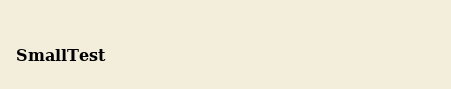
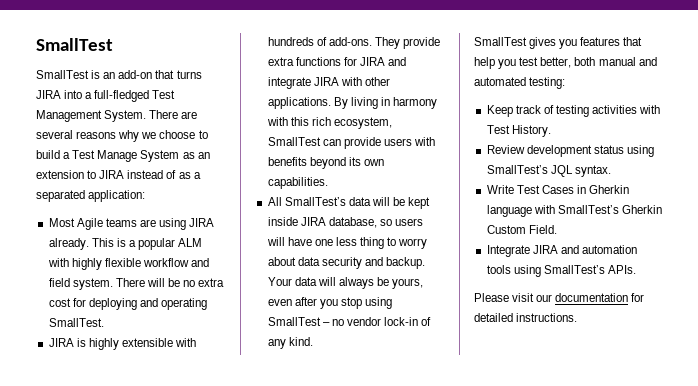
[16,49,106,61] SmallTest -> [36,38,113,51] [36,70,202,79] [36,90,176,102] [36,110,198,122] [36,130,208,142] [36,150,210,162] [36,170,201,179] [36,190,146,202] [48,218,215,230] [48,238,203,250] [47,258,210,270] [48,278,225,290] [48,298,208,310] [48,318,104,327] [48,338,197,350] [267,37,441,49] [267,57,407,66] [267,77,390,89] [267,97,438,109] [266,117,392,129] [267,137,436,149] [267,157,384,169] [267,177,328,189] [267,197,431,209] [267,217,424,228] [266,237,428,249] [267,257,426,269] [267,277,424,289] [267,297,393,309] [267,317,432,326] [267,337,313,349] [474,37,643,49] [474,57,657,69] [474,77,566,89] [486,105,661,117] [486,125,551,137] [486,145,654,157] [486,165,611,177] [486,185,630,194] [486,205,662,217] [486,225,557,234] [486,245,637,257] [486,265,636,277] [474,293,645,302] [474,313,578,322] SmallTest // SmallTest is an add-on that turns JIRA into a full-fledged Test Management System. There are several reasons why we choose to build a Test Manage System as an extension to JIRA instead of as a separated application: // Most Agile teams are using JIRA already. This is a popular ALM with highly flexible workflow and field system. There will be no extra cost for deploying and operating SmallTest. // JIRA is highly extensible with hundreds of add-ons. They provide extra functions for JIRA and integrate JIRA with other applications. By living in harmony with this rich ecosystem, SmallTest can provide users with benefits beyond its own capabilities. // All SmallTest’s data will be kept inside JIRA database, so users will have one less thing to worry about data security and backup. Your data will always be yours, even after you stop using SmallTest – no vendor lock-in of any kind. // SmallTest gives you features that help you test better, both manual and automated testing: // Keep track of testing activities with Test History. // Review development status using SmallTest’s JQL syntax. // Write Test Cases in Gherkin language with SmallTest’s Gherkin Custom Field. // Integrate JIRA and automation tools using SmallTest’s APIs. // Please visit our documentation for detailed instructions.

